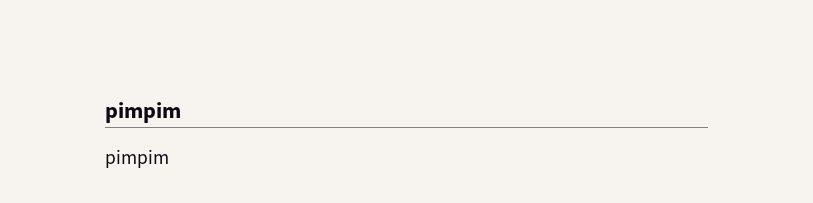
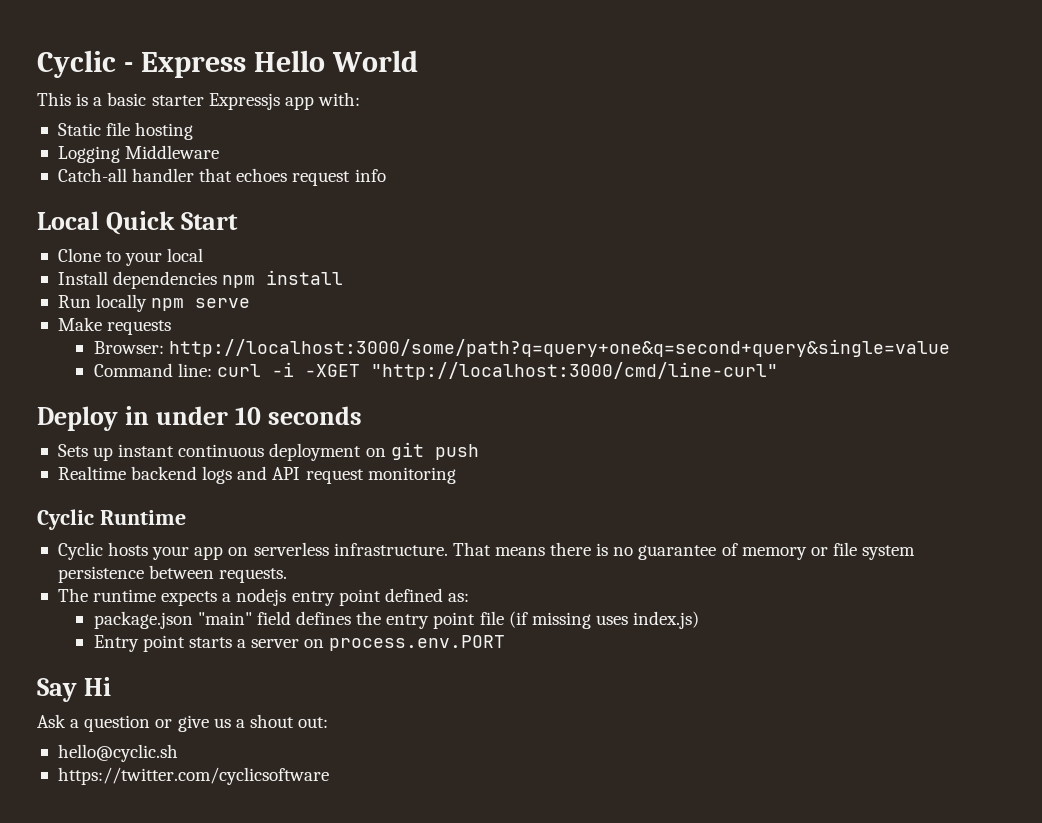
[105,102,181,123] [105,149,169,168] pimpim // pimpim -> [37,50,418,78] [37,92,360,110] [57,122,194,140] [57,145,220,163] [57,168,386,186] [37,211,238,235] [57,248,204,266] [57,270,344,289] [57,294,251,312] [57,317,172,335] [93,339,950,357] [93,362,778,380] [37,406,362,431] [57,442,479,461] [57,466,456,484] [37,509,186,530] [57,542,916,560] [57,565,288,583] [57,588,469,606] [93,611,700,629] [93,635,506,652] [37,677,111,702] [37,714,329,732] [57,744,178,762] [57,767,329,785] Cyclic - Express Hello World // This is a basic starter Expressjs app with: // Static file hosting // Logging Middleware // Catch-all handler that echoes request info // Local Quick Start // Clone to your local // Install dependencies npm install // Run locally npm serve // Make requests // Browser: http://localhost:3000/some/path?q=query+one&q=second+query&single=value // Command line: curl -i -XGET "http://localhost:3000/cmd/line-curl" // Deploy in under 10 seconds // Sets up instant continuous deployment on git push // Realtime backend logs and API request monitoring // Cyclic Runtime // Cyclic hosts your app on serverless infrastructure. That means there is no guarantee of memory or file system persistence between requests. // The runtime expects a nodejs entry point defined as: // package.json "main" field defines the entry point file (if missing uses index.js) // Entry point starts a server on process.env.PORT // Say Hi // Ask a question or give us a shout out: // hello@cyclic.sh // https://twitter.com/cyclicsoftware

